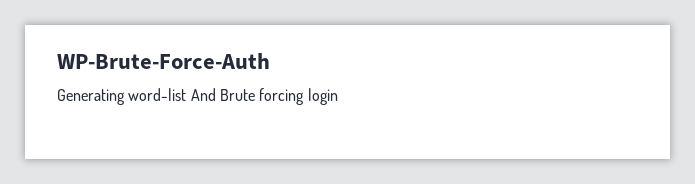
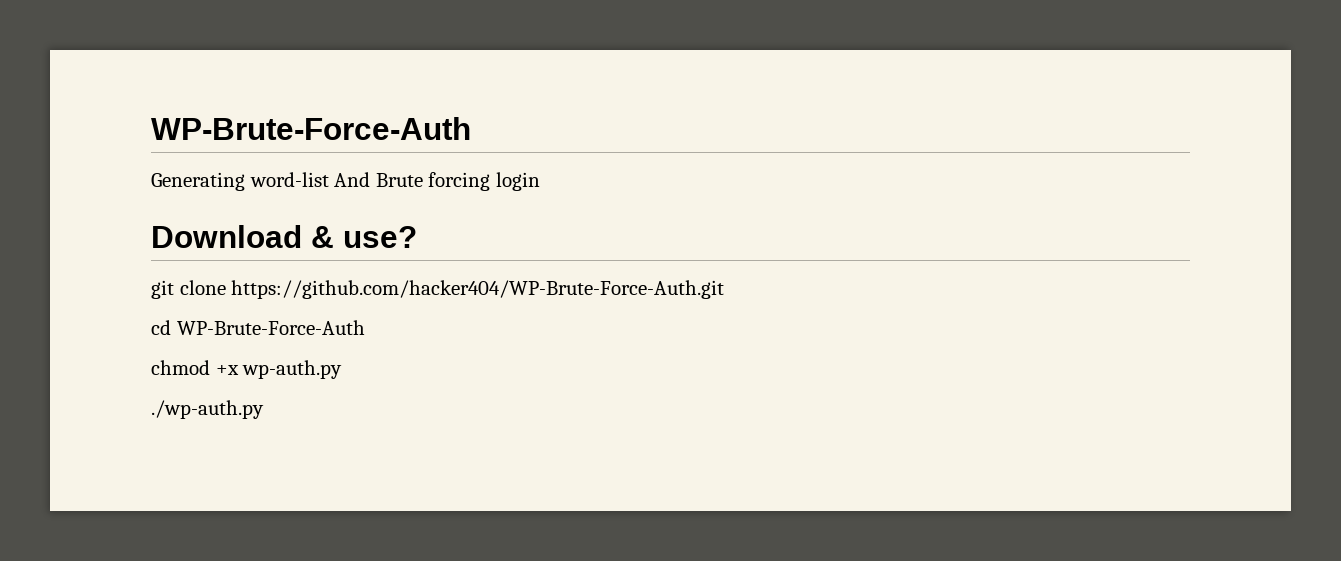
(338, 96) none -> [151,225,417,248] [151,280,725,299] [151,320,365,335] [151,360,343,379] [151,400,264,419] // Download & use? // git clone https://github.com/hacker404/WP-Brute-Force-Auth.git // cd WP-Brute-Force-Auth // chmod +x wp-auth.py // ./wp-auth.py

